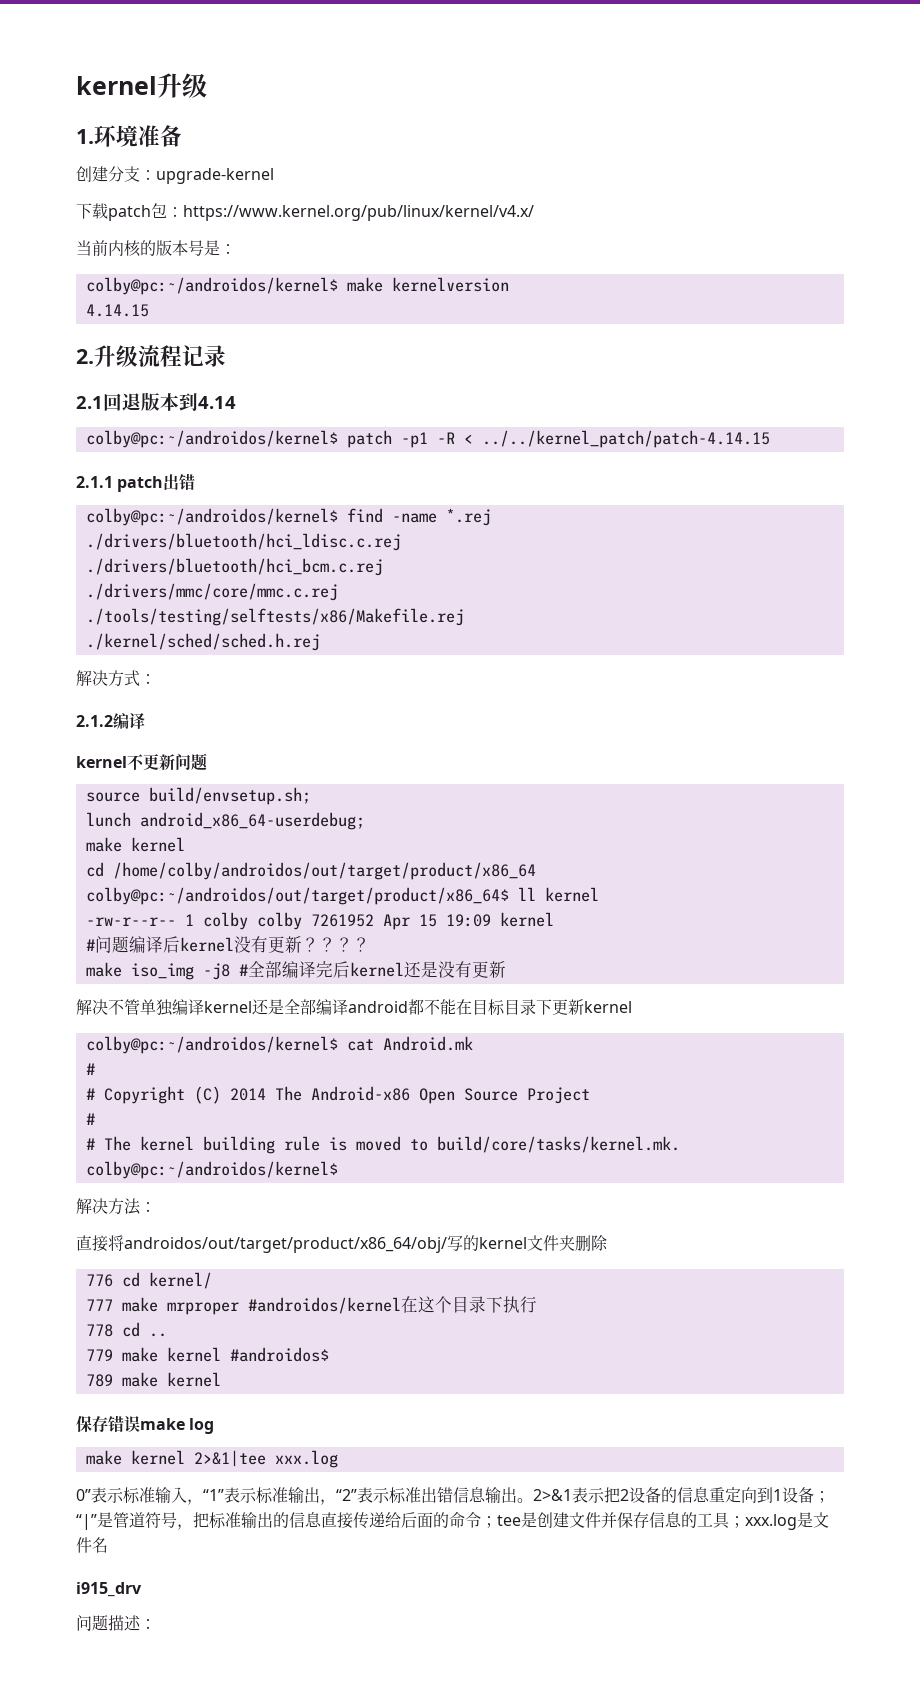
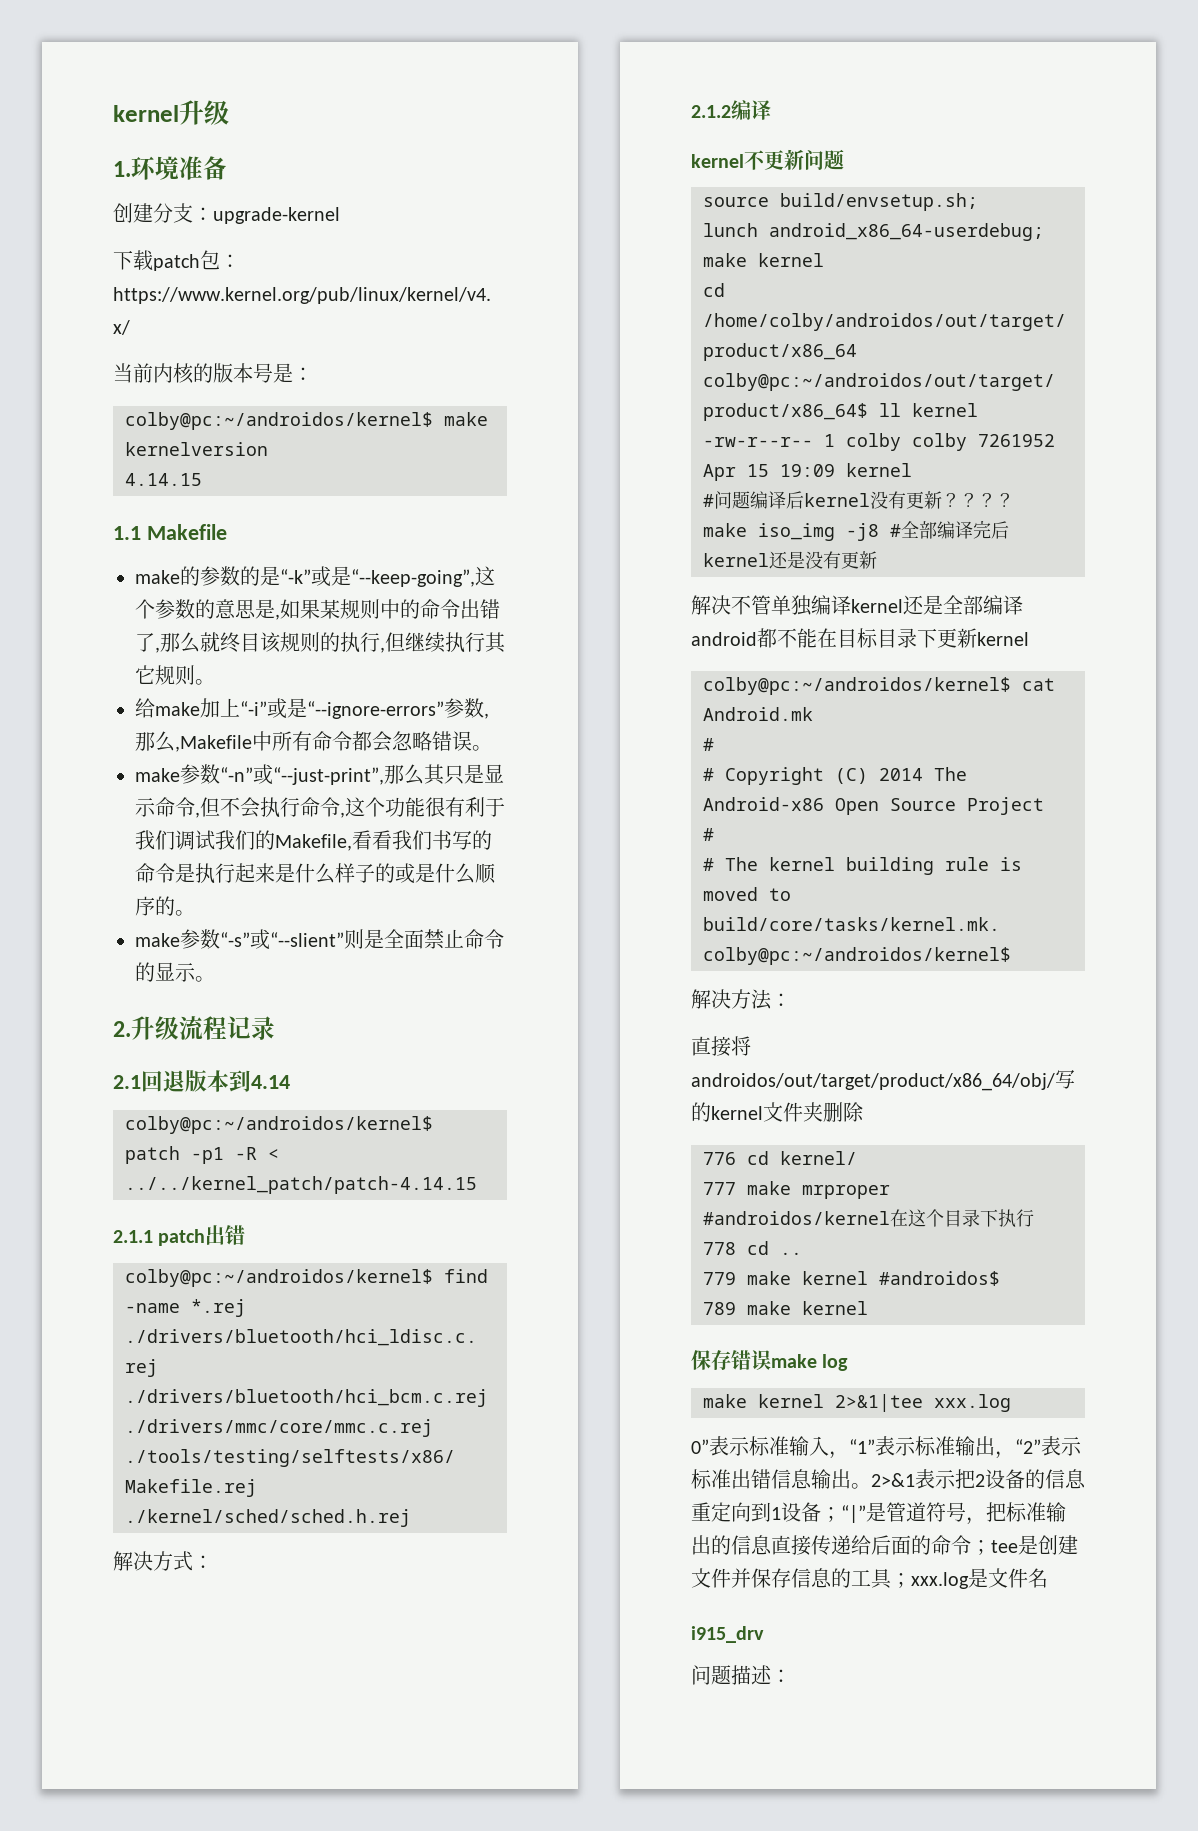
(149, 310) none -> [113,524,227,540] [135,566,495,587] [135,599,500,620] [135,632,506,653] [135,665,215,685] [135,698,489,719] [135,731,492,752] [135,764,504,785] [135,797,505,818] [135,830,492,851] [135,863,496,884] [135,896,195,916] [135,929,504,950] [135,962,215,982] // 1.1 Makefile // make的参数的是“-k”或是“--keep-going”,这个参数的意思是,如果某规则中的命令出错了,那么就终目该规则的执行,但继续执行其它规则。 // 给make加上“-i”或是“--ignore-errors”参数,那么,Makefile中所有命令都会忽略错误。 // make参数“-n”或“--just-print”,那么其只是显示命令,但不会执行命令,这个功能很有利于我们调试我们的Makefile,看看我们书写的命令是执行起来是什么样子的或是什么顺序的。 // make参数“-s”或“--slient”则是全面禁止命令的显示。

